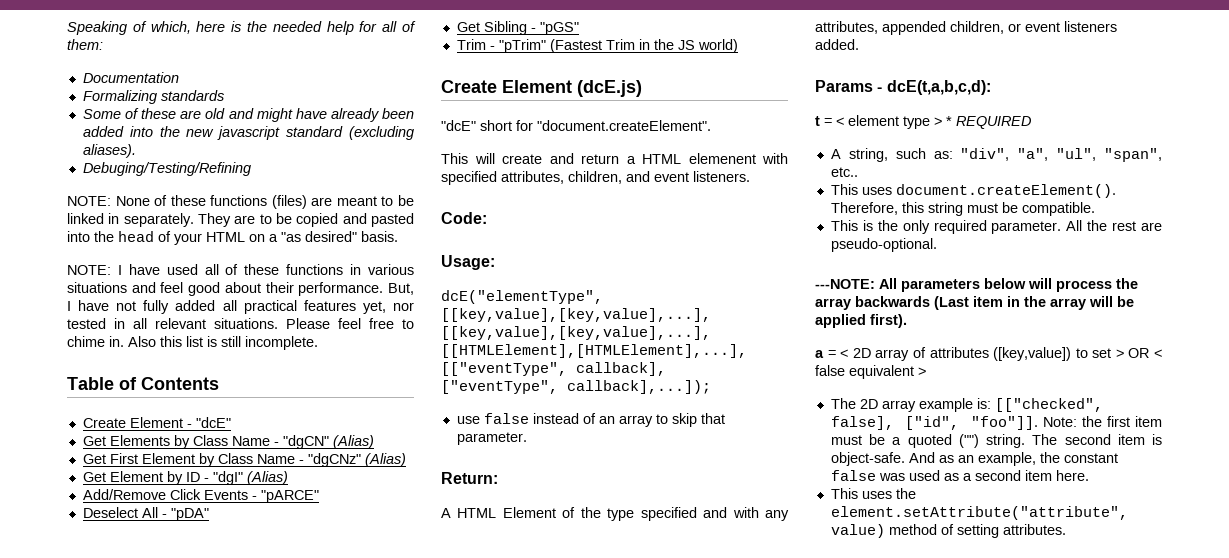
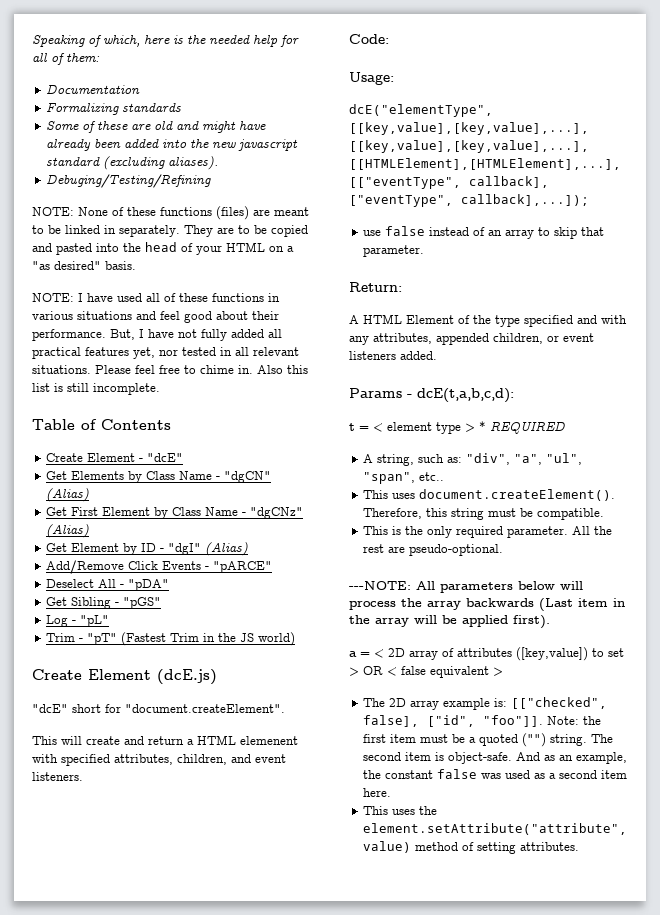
(579, 28) none -> [46,615,110,627] // Log - "pL"
[498,39,546,53] "pTrim" -> [87,633,118,645] "pT"

